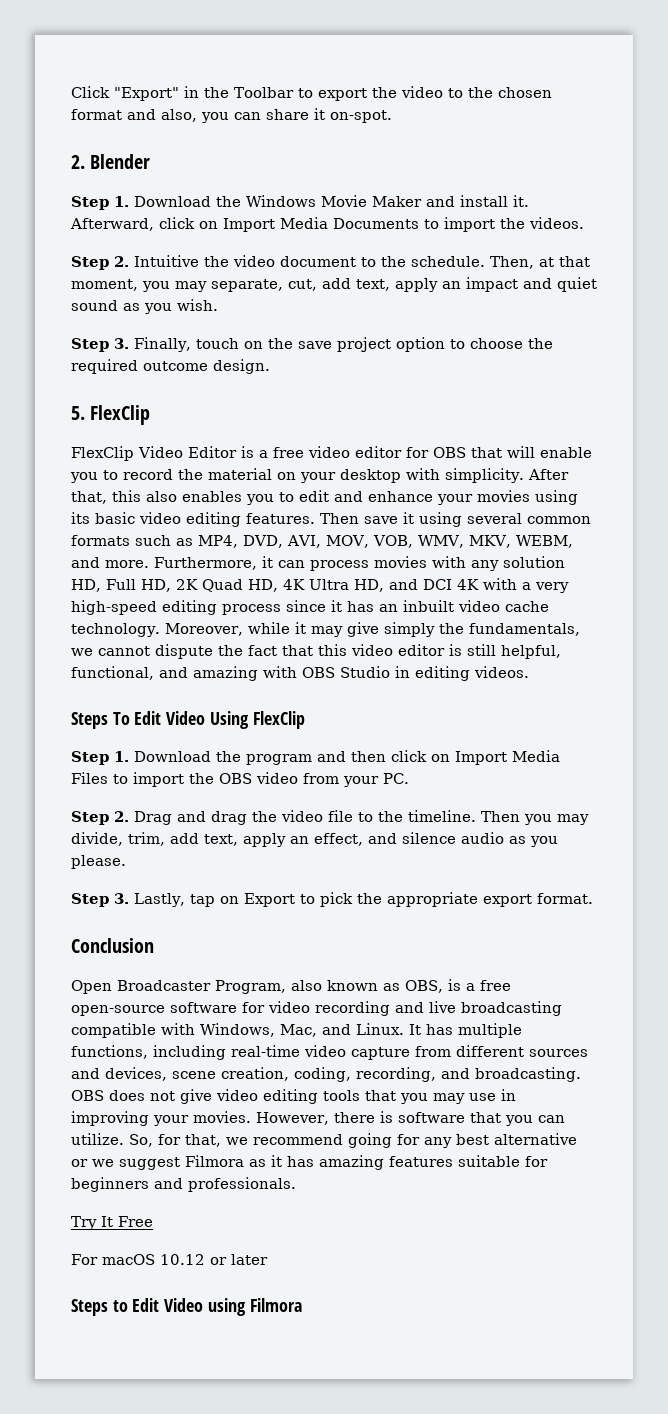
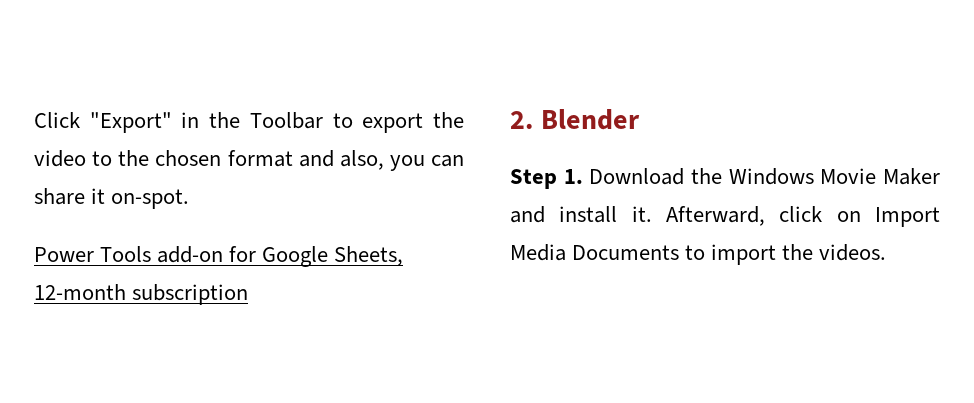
(392, 116) none -> [34,246,404,267] [34,284,249,305] // Power Tools add-on for Google Sheets, 12-month subscription
[71,255,590,270] [71,277,597,292] [71,299,218,314] [71,337,553,352] [71,359,270,374] [71,405,151,425] [71,446,592,461] [70,468,569,483] [71,490,578,505] [71,512,591,527] [71,535,573,548] [71,556,565,571] [71,578,569,593] [71,600,549,615] [71,622,580,637] [71,644,561,659] [71,666,529,681] [71,711,305,729] [71,750,560,765] [71,772,409,787] [71,810,589,825] [71,832,558,847] [71,855,126,869] [71,892,593,907] [71,938,154,953] [71,979,511,994] [71,1001,562,1016] [71,1023,522,1038] [71,1045,588,1060] [71,1067,581,1082] [71,1089,516,1104] [71,1111,565,1126] [71,1133,577,1148] [71,1155,548,1170] [71,1177,296,1192] [71,1216,153,1230] [71,1254,268,1265] [71,1298,302,1316] // Step 2. Intuitive the video document to the schedule. Then, at that moment, you may separate, cut, add text, apply an impact and quiet sound as you wish. // Step 3. Finally, touch on the save project option to choose the required outcome design. // 5. FlexClip // FlexClip Video Editor is a free video editor for OBS that will enable you to record the material on your desktop with simplicity. After that, this also enables you to edit and enhance your movies using its basic video editing features. Then save it using several common formats such as MP4, DVD, AVI, MOV, VOB, WMV, MKV, WEBM, and more. Furthermore, it can process movies with any solution HD, Full HD, 2K Quad HD, 4K Ultra HD, and DCI 4K with a very high-speed editing process since it has an inbuilt video cache technology. Moreover, while it may give simply the fundamentals, we cannot dispute the fact that this video editor is still helpful, functional, and amazing with OBS Studio in editing videos. // Steps To Edit Video Using FlexClip // Step 1. Download the program and then click on Import Media Files to import the OBS video from your PC. // Step 2. Drag and drag the video file to the timeline. Then you may divide, trim, add text, apply an effect, and silence audio as you please. // Step 3. Lastly, tap on Export to pick the appropriate export format. // Conclusion // Open Broadcaster Program, also known as OBS, is a free open-source software for video recording and live broadcasting compatible with Windows, Mac, and Linux. It has multiple functions, including real-time video capture from different sources and devices, scene creation, coding, recording, and broadcasting. OBS does not give video editing tools that you may use in improving your movies. However, there is software that you can utilize. So, for that, we recommend going for any best alternative or we suggest Filmora as it has amazing features suitable for beginners and professionals. // Try It Free // For macOS 10.12 or later // Steps to Edit Video using Filmora -> (887, 252) none

